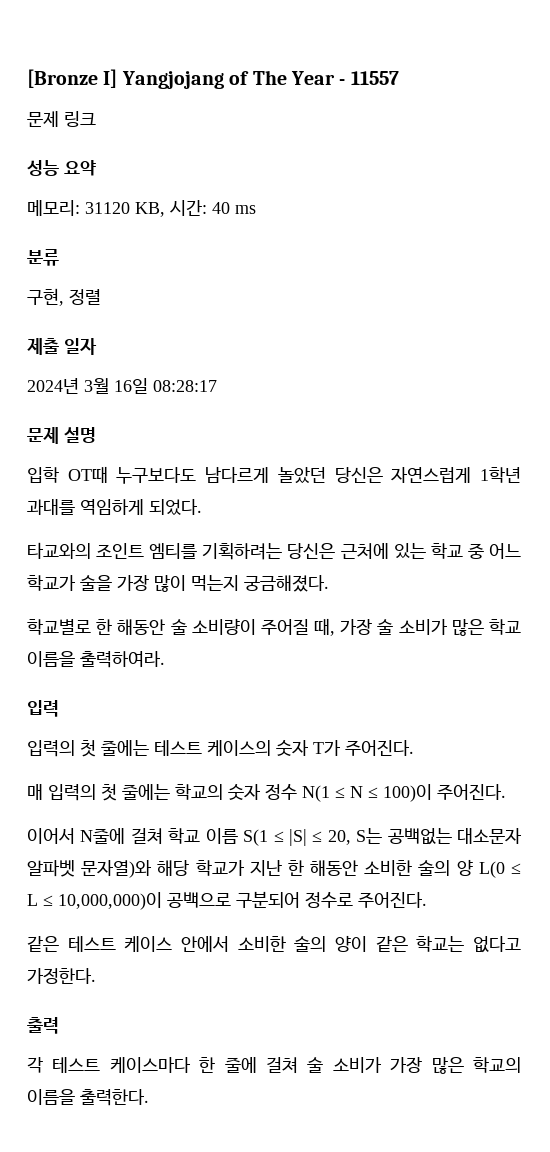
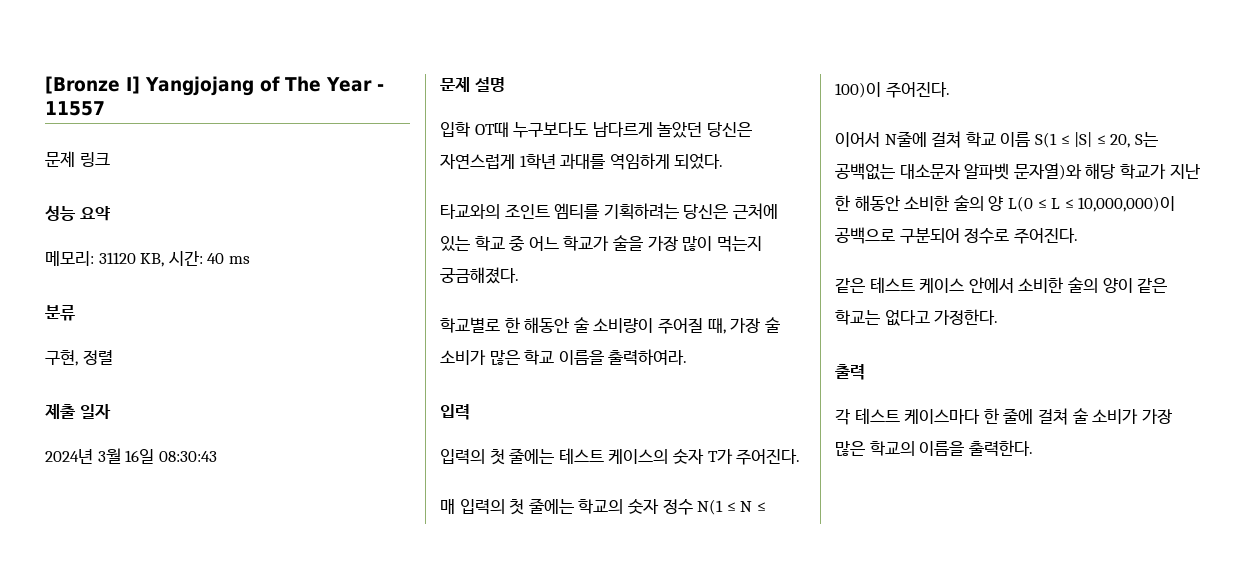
[153,380,217,392] 08:28:17 -> [158,451,217,462] 08:30:43

